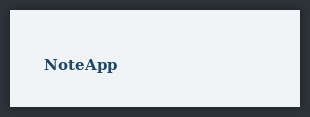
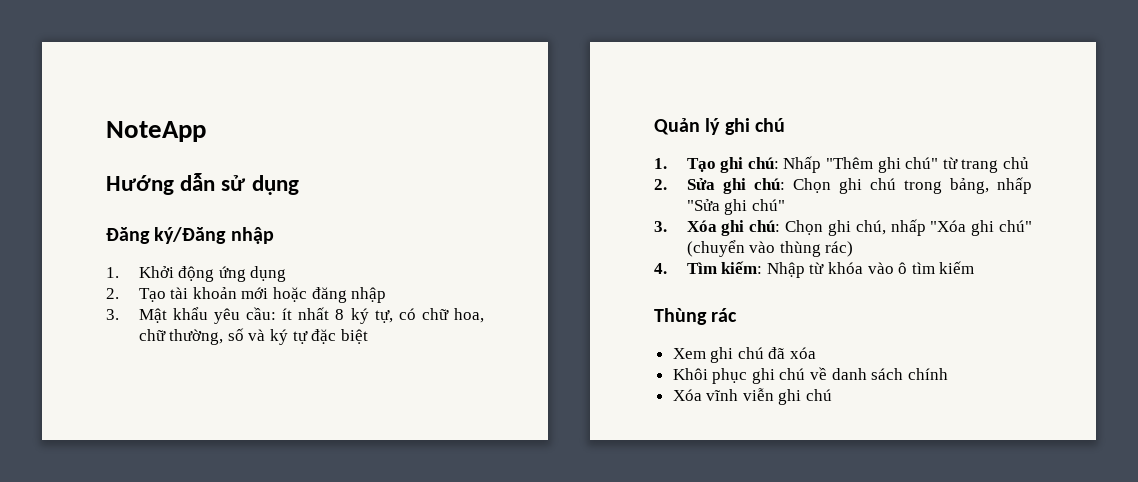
(117, 66) none -> [106,173,299,195] [106,227,274,244] [106,266,287,282] [106,287,387,303] [106,307,484,324] [138,328,368,345] [654,118,785,135] [654,156,1029,173] [654,177,1032,194] [686,199,785,215] [654,219,1032,236] [686,240,854,257] [654,261,975,278] [654,308,738,325] [672,347,817,363] [672,367,948,384] [672,388,833,405] // Hướng dẫn sử dụng // Đăng ký/Đăng nhập // 1. Khởi động ứng dụng // 2. Tạo tài khoản mới hoặc đăng nhập // 3. Mật khẩu yêu cầu: ít nhất 8 ký tự, có chữ hoa, chữ thường, số và ký tự đặc biệt // Quản lý ghi chú // 1. Tạo ghi chú: Nhấp "Thêm ghi chú" từ trang chủ // 2. Sửa ghi chú: Chọn ghi chú trong bảng, nhấp "Sửa ghi chú" // 3. Xóa ghi chú: Chọn ghi chú, nhấp "Xóa ghi chú" (chuyển vào thùng rác) // 4. Tìm kiếm: Nhập từ khóa vào ô tìm kiếm // Thùng rác // Xem ghi chú đã xóa // Khôi phục ghi chú về danh sách chính // Xóa vĩnh viễn ghi chú

